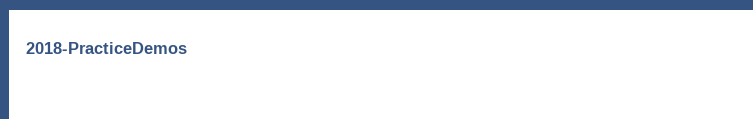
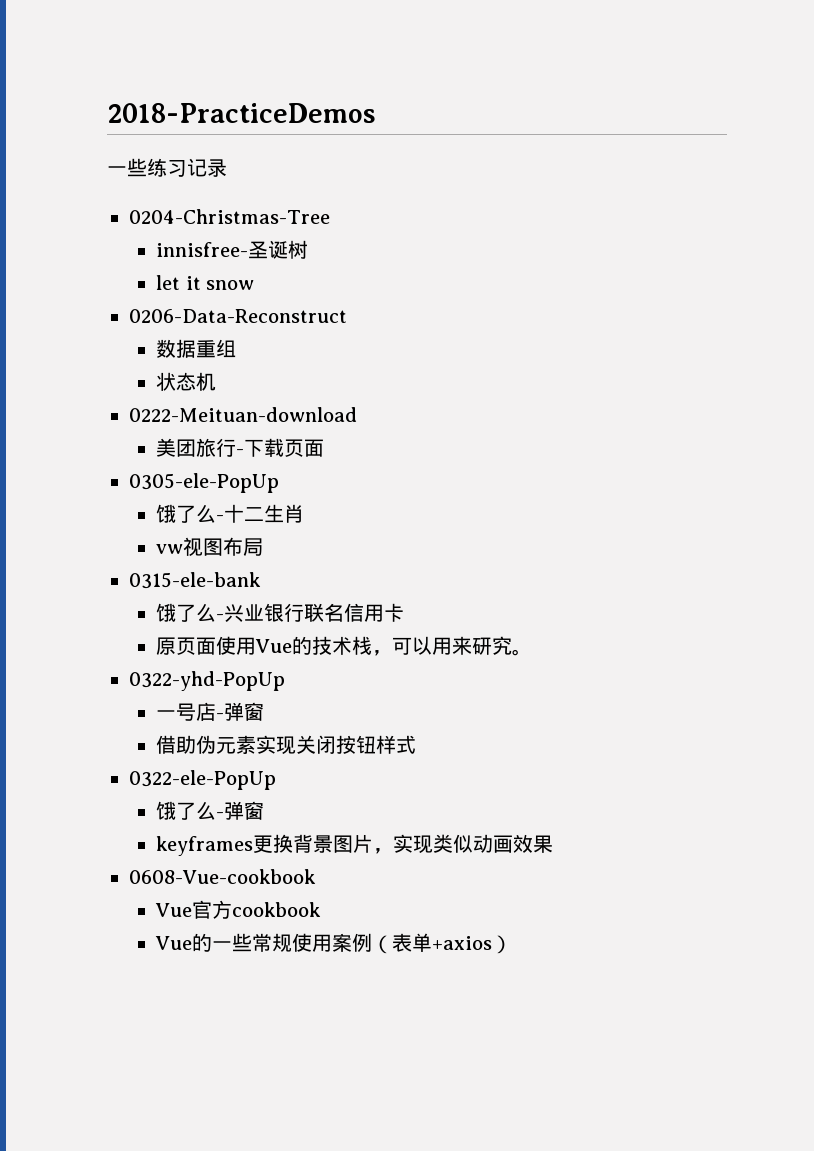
(187, 48) none -> [107,158,227,177] [129,209,330,224] [156,240,309,259] [156,275,254,290] [129,309,347,323] [156,339,237,358] [156,372,217,391] [129,407,357,422] [156,438,325,457] [129,473,279,493] [156,504,305,523] [156,537,264,557] [129,572,261,589] [156,603,405,622] [156,636,533,656] [129,671,285,691] [156,702,265,721] [156,735,417,755] [129,770,276,790] [156,801,265,820] [156,834,554,856] [129,869,316,884] [155,900,322,919] [155,933,513,954] // 一些练习记录 // 0204-Christmas-Tree // innisfree-圣诞树 // let it snow // 0206-Data-Reconstruct // 数据重组 // 状态机 // 0222-Meituan-download // 美团旅行-下载页面 // 0305-ele-PopUp // 饿了么-十二生肖 // vw视图布局 // 0315-ele-bank // 饿了么-兴业银行联名信用卡 // 原页面使用Vue的技术栈，可以用来研究。 // 0322-yhd-PopUp // 一号店-弹窗 // 借助伪元素实现关闭按钮样式 // 0322-ele-PopUp // 饿了么-弹窗 // keyframes更换背景图片，实现类似动画效果 // 0608-Vue-cookbook // Vue官方cookbook // Vue的一些常规使用案例（表单+axios）

